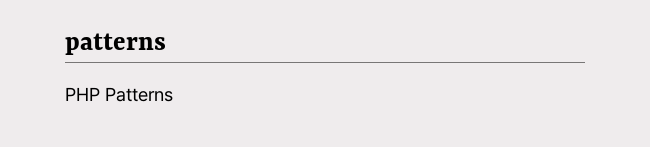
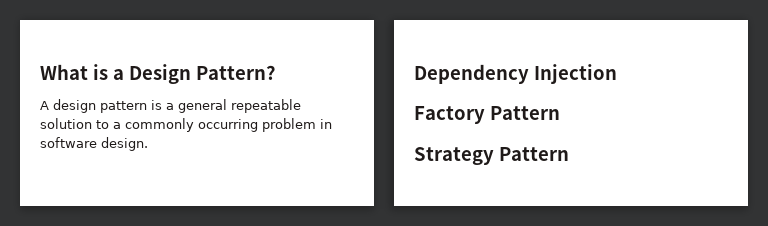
[65,33,166,55] [65,87,173,102] patterns // PHP Patterns -> [40,64,276,84] [40,99,301,113] [40,118,332,132] [40,137,148,151] [414,64,617,84] [414,106,560,124] [414,147,569,165] What is a Design Pattern? // A design pattern is a general repeatable solution to a commonly occurring problem in software design. // Dependency Injection // Factory Pattern // Strategy Pattern

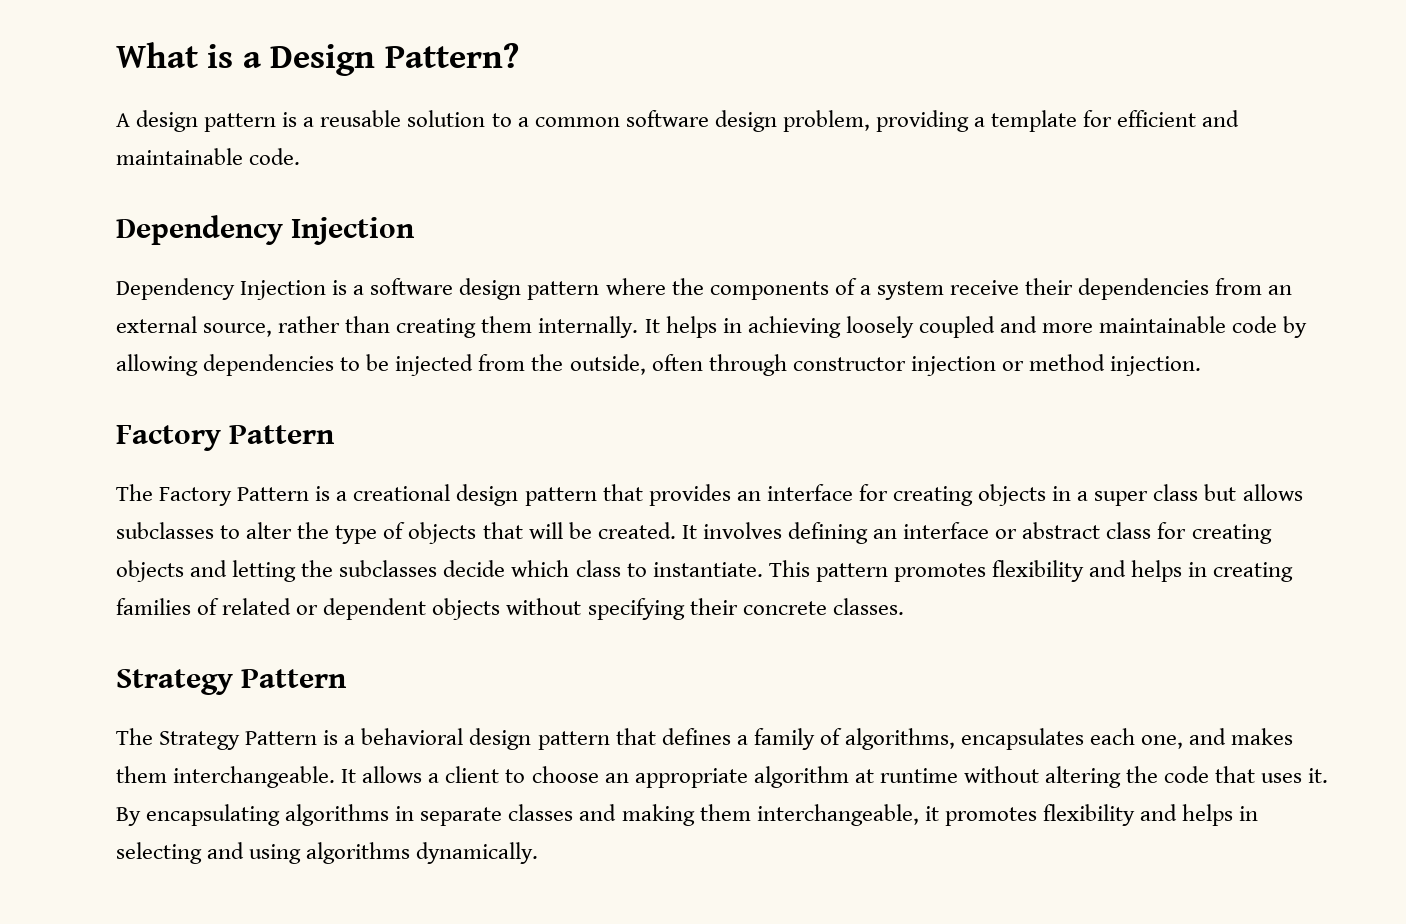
[178,99,301,113] general repeatable -> [320,110,402,127] reusable
[125,118,332,132] [40,137,148,151] [414,64,617,84] [414,106,560,124] [414,147,569,165] commonly occurring problem in software design. // Dependency Injection // Factory Pattern // Strategy Pattern -> [534,110,1240,132] [116,148,301,165] [116,215,416,245] [116,278,1293,300] [116,316,1308,338] [116,354,1202,376] [116,425,336,451] [116,484,1303,506] [116,522,1272,544] [116,560,1294,582] [116,598,904,620] [116,669,348,695] [116,728,1294,750] [116,766,1329,788] [116,804,1259,826] [116,842,539,864] common software design problem, providing a template for efficient and maintainable code. // Dependency Injection // Dependency Injection is a software design pattern where the components of a system receive their dependencies from an external source, rather than creating them internally. It helps in achieving loosely coupled and more maintainable code by allowing dependencies to be injected from the outside, often through constructor injection or method injection. // Factory Pattern // The Factory Pattern is a creational design pattern that provides an interface for creating objects in a super class but allows subclasses to alter the type of objects that will be created. It involves defining an interface or abstract class for creating objects and letting the subclasses decide which class to instantiate. This pattern promotes flexibility and helps in creating families of related or dependent objects without specifying their concrete classes. // Strategy Pattern // The Strategy Pattern is a behavioral design pattern that defines a family of algorithms, encapsulates each one, and makes them interchangeable. It allows a client to choose an appropriate algorithm at runtime without altering the code that uses it. By encapsulating algorithms in separate classes and making them interchangeable, it promotes flexibility and helps in selecting and using algorithms dynamically.

